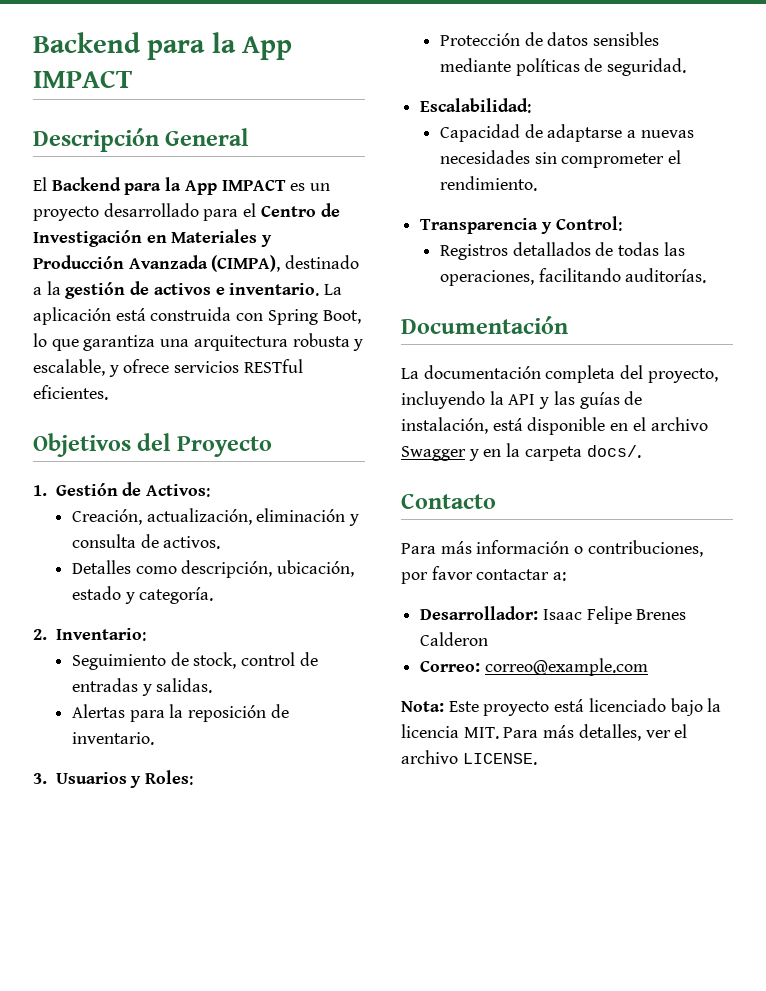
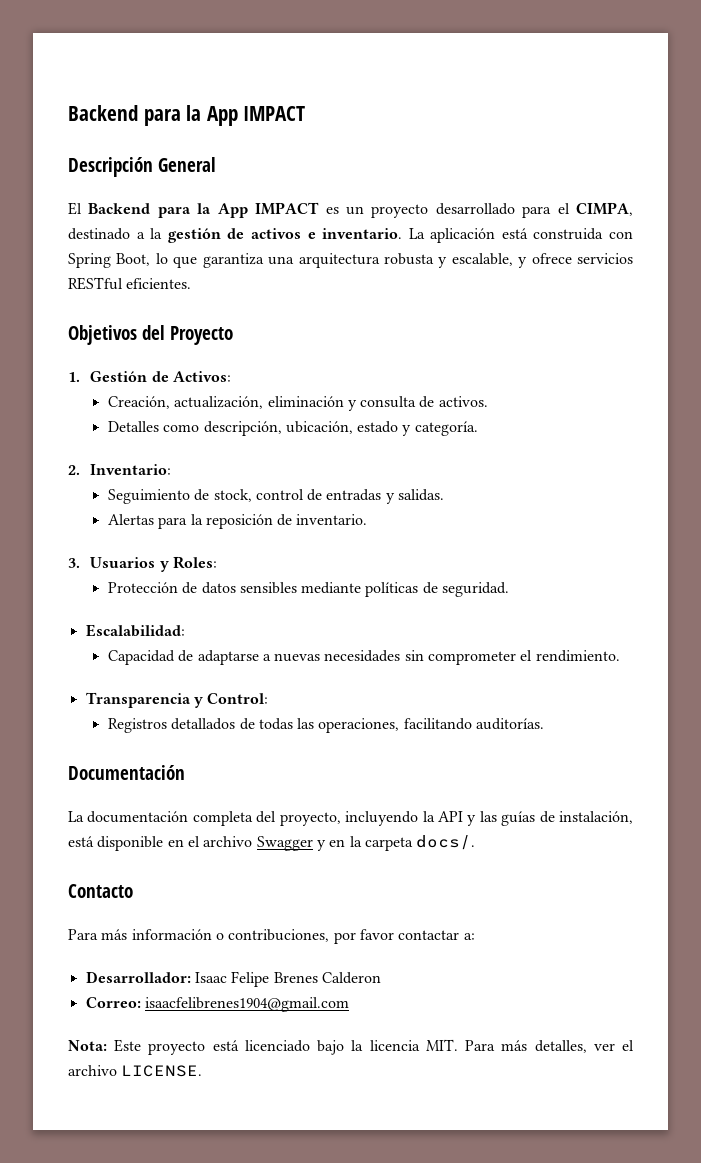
[260,203,340,217] [33,229,273,247] [33,255,281,272] Centro de Investigación en Materiales y Producción Avanzada (CIMPA), -> [576,202,633,216] CIMPA,
[484,658,648,676] correo@example.com -> [144,997,349,1012] isaacfelibrenes1904@gmail.com

